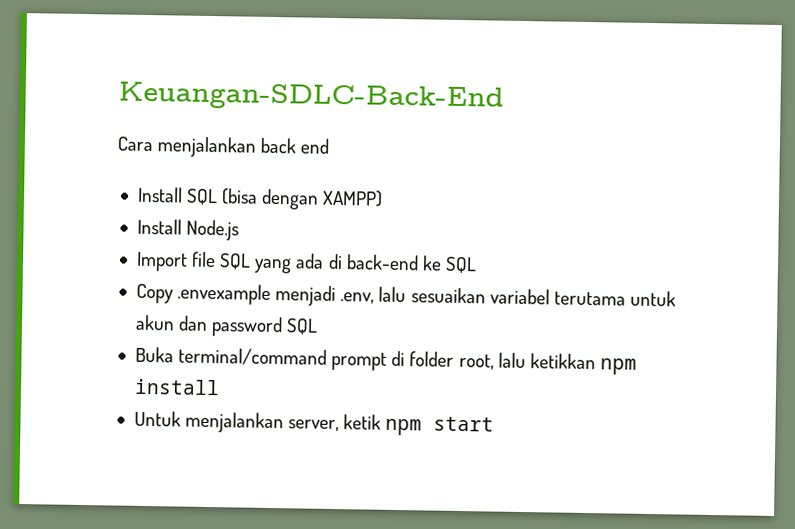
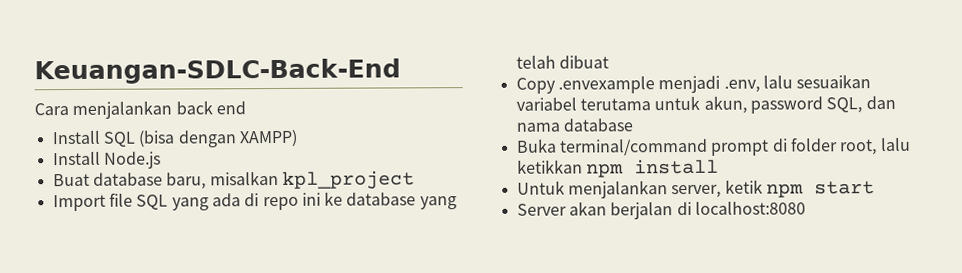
(240, 230) none -> [52,170,415,190] // Buat database baru, misalkan kpl_project
[345,254,477,274] back-end ke SQL -> [262,191,457,211] [515,55,609,69] repo ini ke database yang telah dibuat
[134,314,319,338] akun dan password SQL -> [703,95,896,114] [515,118,633,132] akun, password SQL, dan nama database
(495, 424) none -> [516,201,806,220] // Server akan berjalan di localhost:8080

